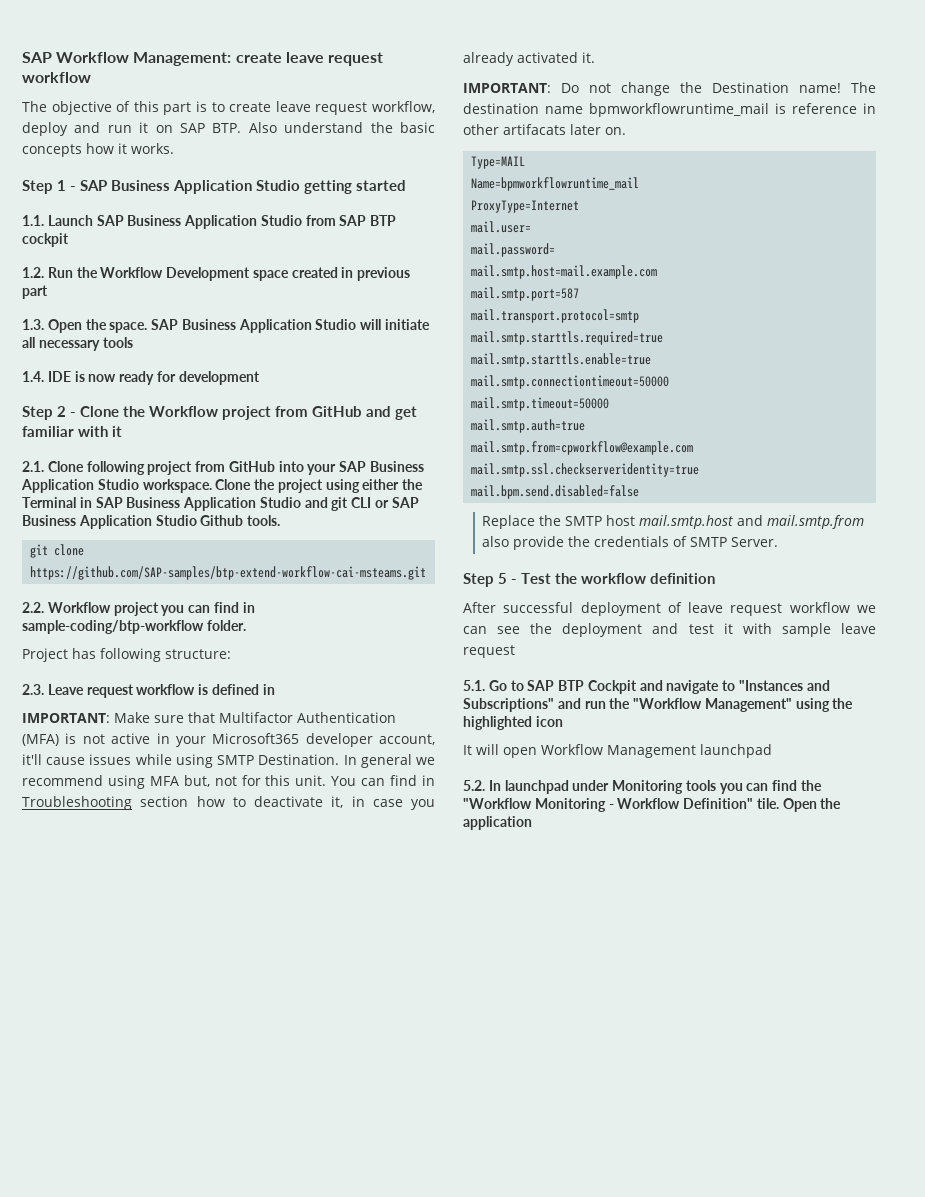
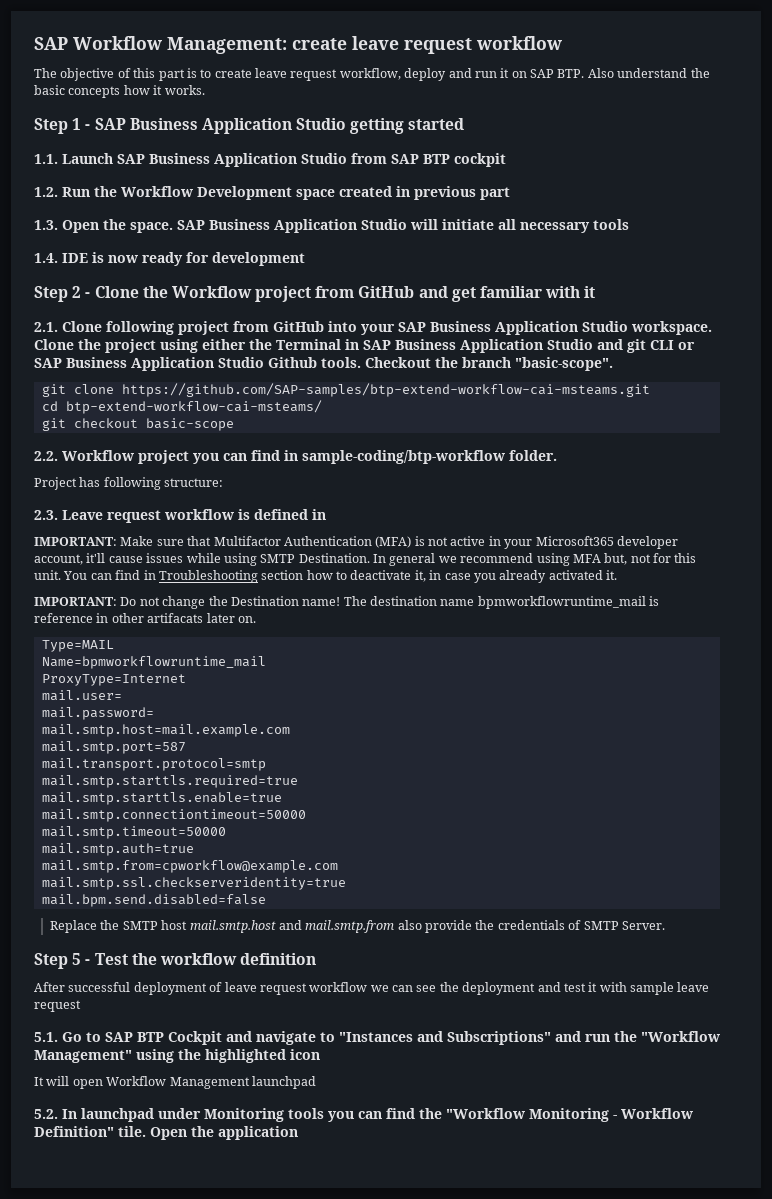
(281, 520) none -> [365,357,613,371] Checkout the branch "basic-scope".
(427, 573) none -> [41,400,322,414] [41,418,234,431] // cd btp-extend-workflow-cai-msteams/ // git checkout basic-scope

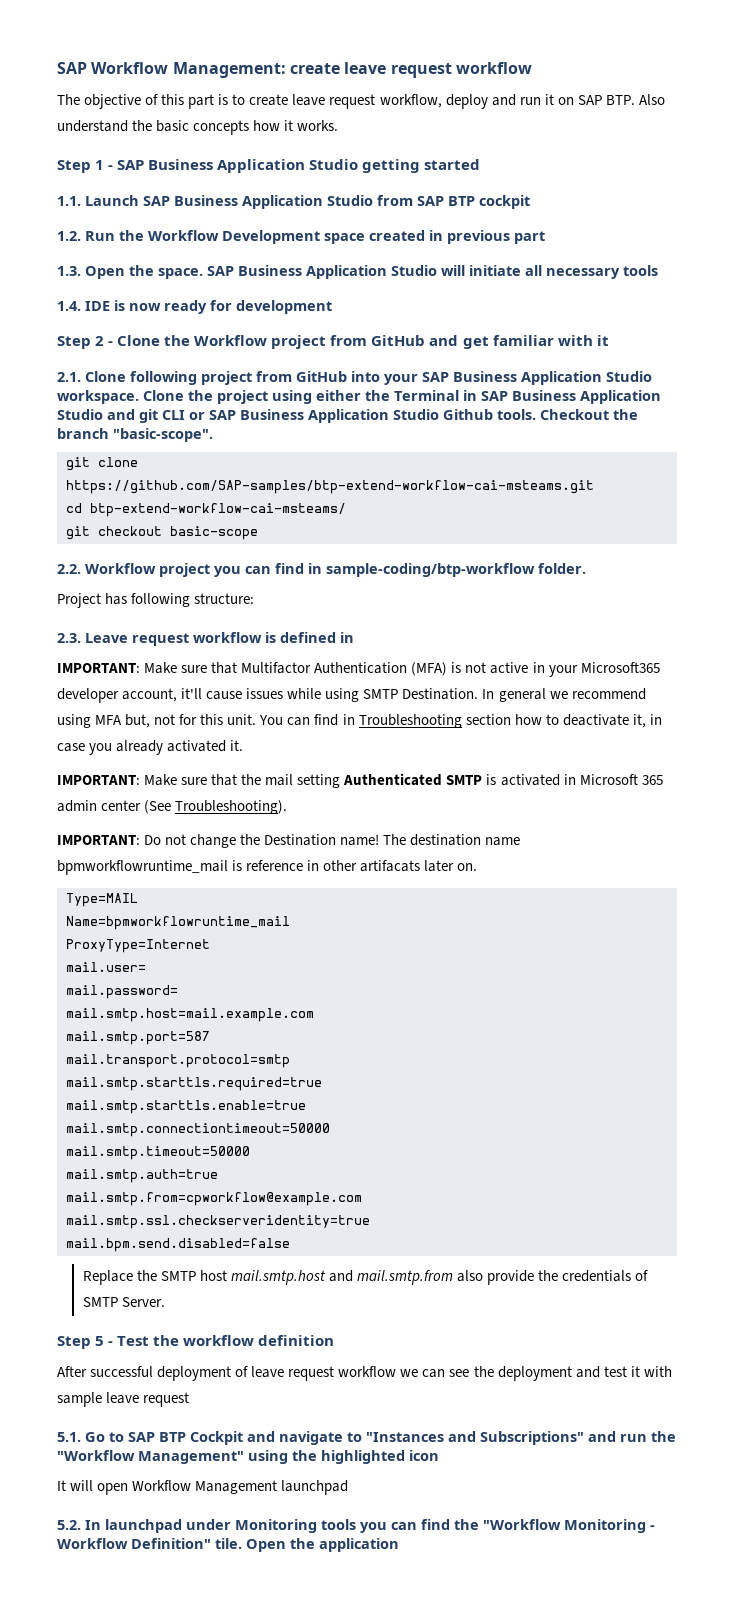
(617, 575) none -> [57,773,663,788] [57,800,288,814] // IMPORTANT: Make sure that the mail setting Authenticated SMTP is activated in Microsoft 365 admin center (See Troubleshooting).

